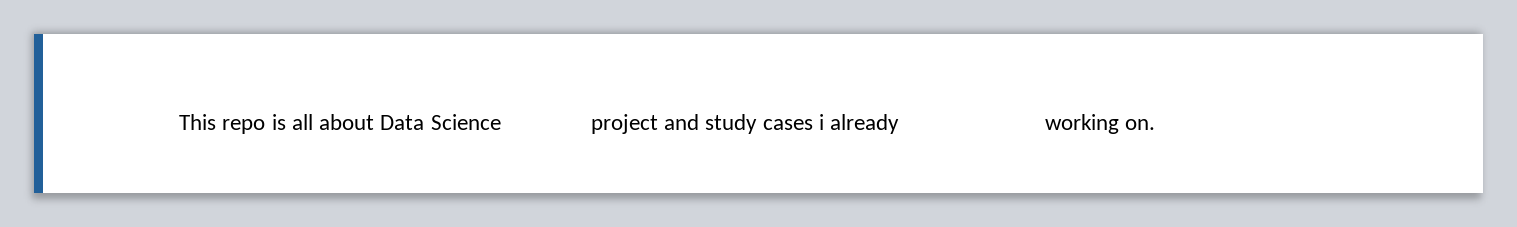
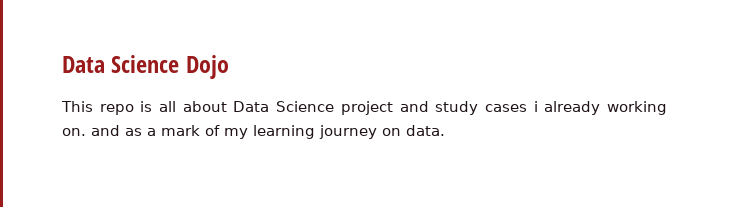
(179, 122) none -> [62,55,229,79] Data Science Dojo //
(1156, 124) none -> [91,125,445,139] and as a mark of my learning journey on data.

